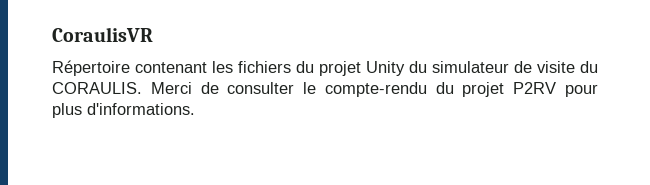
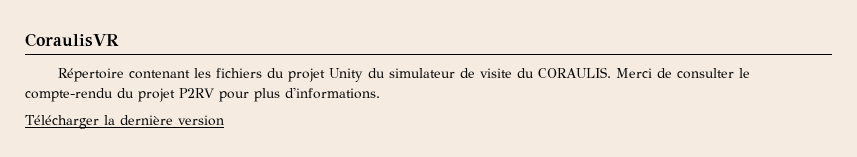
(195, 109) none -> [25,115,224,129] // Télécharger la dernière version

